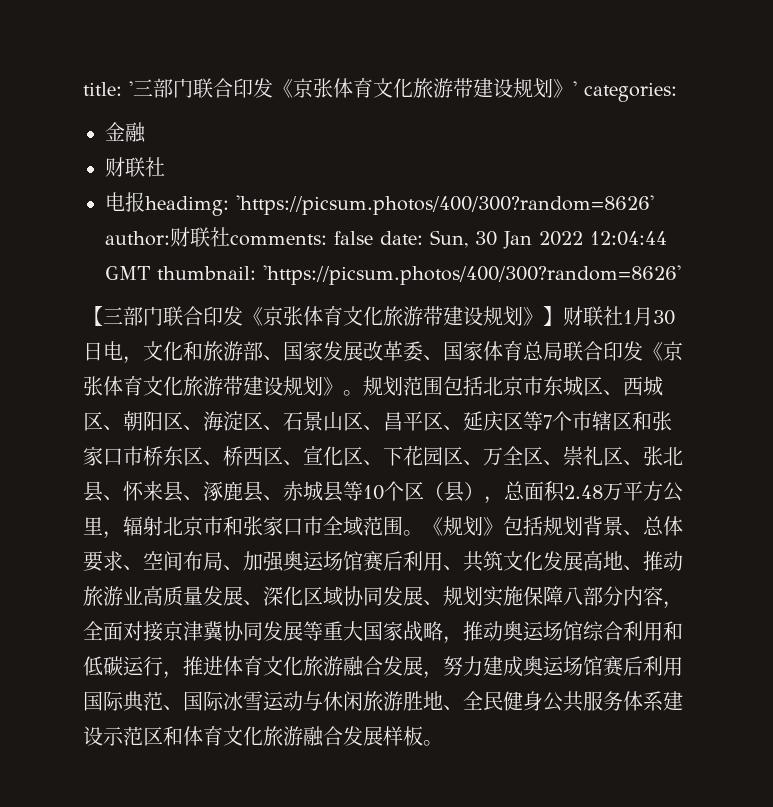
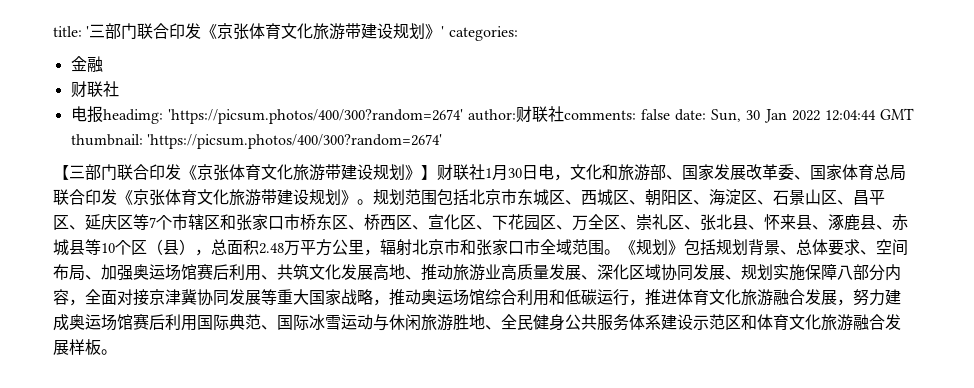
[236,195,654,215] 'https://picsum.photos/400/300?random=8626' -> [167,109,463,124] 'https://picsum.photos/400/300?random=2674'
[263,265,681,285] 'https://picsum.photos/400/300?random=8626' -> [146,134,442,149] 'https://picsum.photos/400/300?random=2674'

